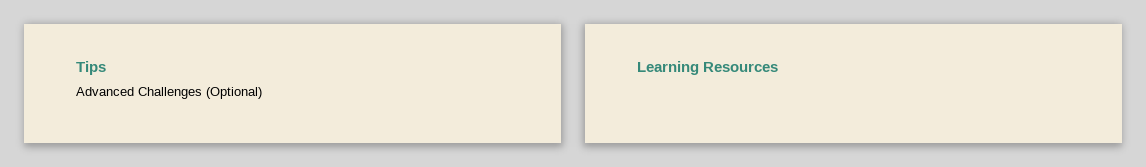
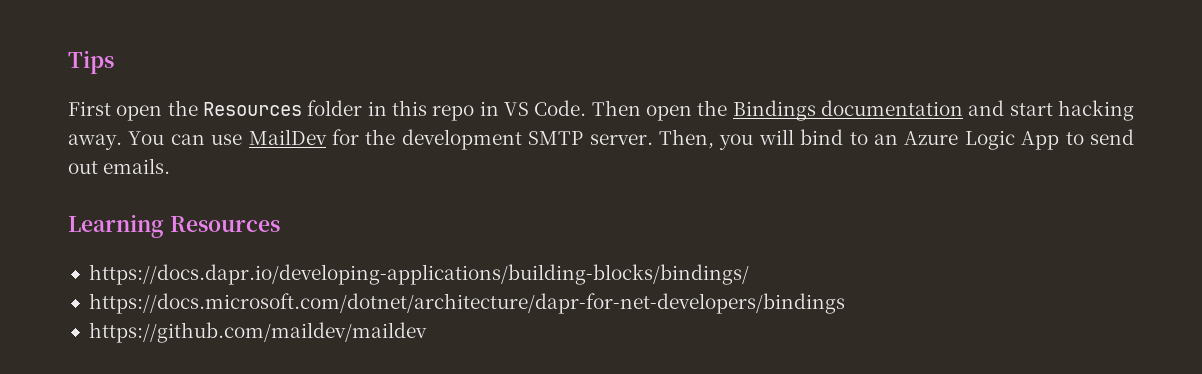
[76,87,262,99] Advanced Challenges (Optional) -> [68,100,1135,121] [68,129,1134,150] [68,158,171,174] First open the Resources folder in this repo in VS Code. Then open the Bindings documentation and start hacking away. You can use MailDev for the development SMTP server. Then, you will bind to an Azure Logic App to send out emails.
(779, 67) none -> [88,264,749,285] [88,293,845,314] [88,322,427,343] // https://docs.dapr.io/developing-applications/building-blocks/bindings/ // https://docs.microsoft.com/dotnet/architecture/dapr-for-net-developers/bindings // https://github.com/maildev/maildev

